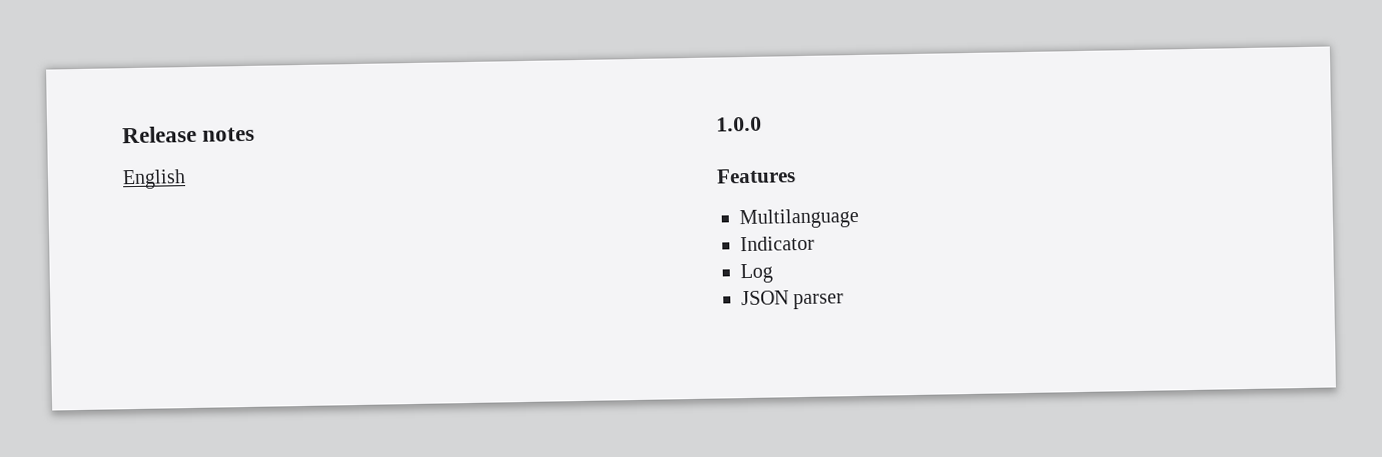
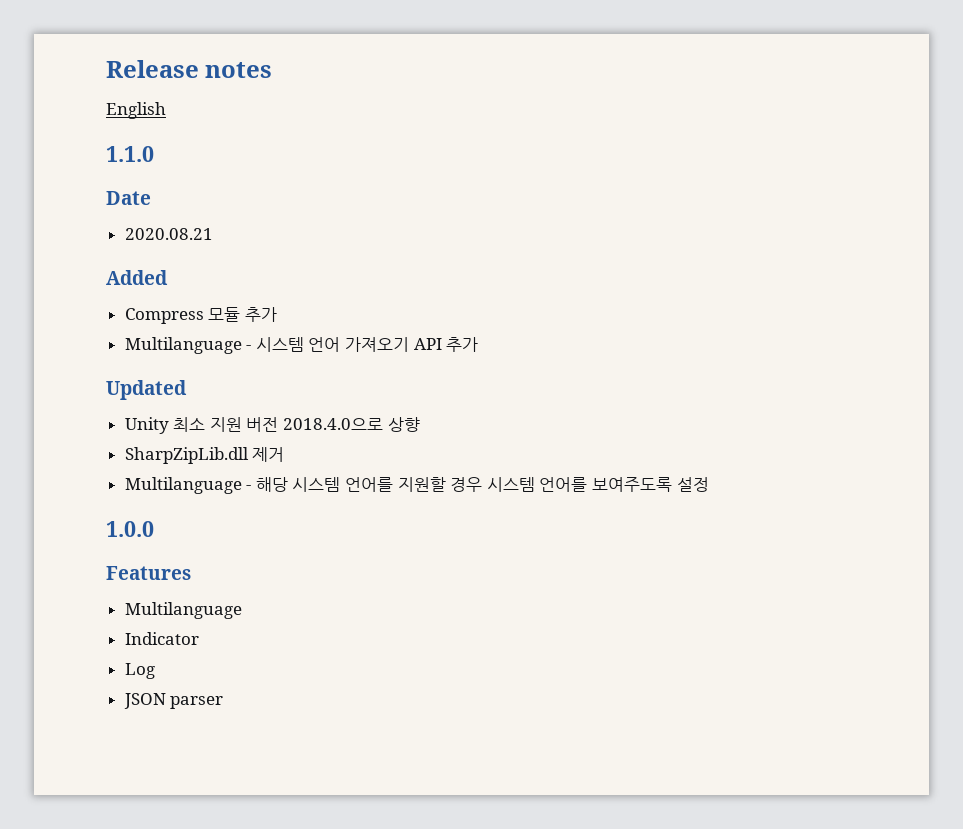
(186, 179) none -> [106,146,154,162] [106,191,151,205] [124,228,213,240] [106,270,168,285] [124,307,277,324] [124,337,479,354] [106,380,187,400] [124,417,420,434] [124,447,285,464] [124,477,709,494] // 1.1.0 // Date // 2020.08.21 // Added // Compress 모듈 추가 // Multilanguage - 시스템 언어 가져오기 API 추가 // Updated // Unity 최소 지원 버전 2018.4.0으로 상향 // SharpZipLib.dll 제거 // Multilanguage - 해당 시스템 언어를 지원할 경우 시스템 언어를 보여주도록 설정

